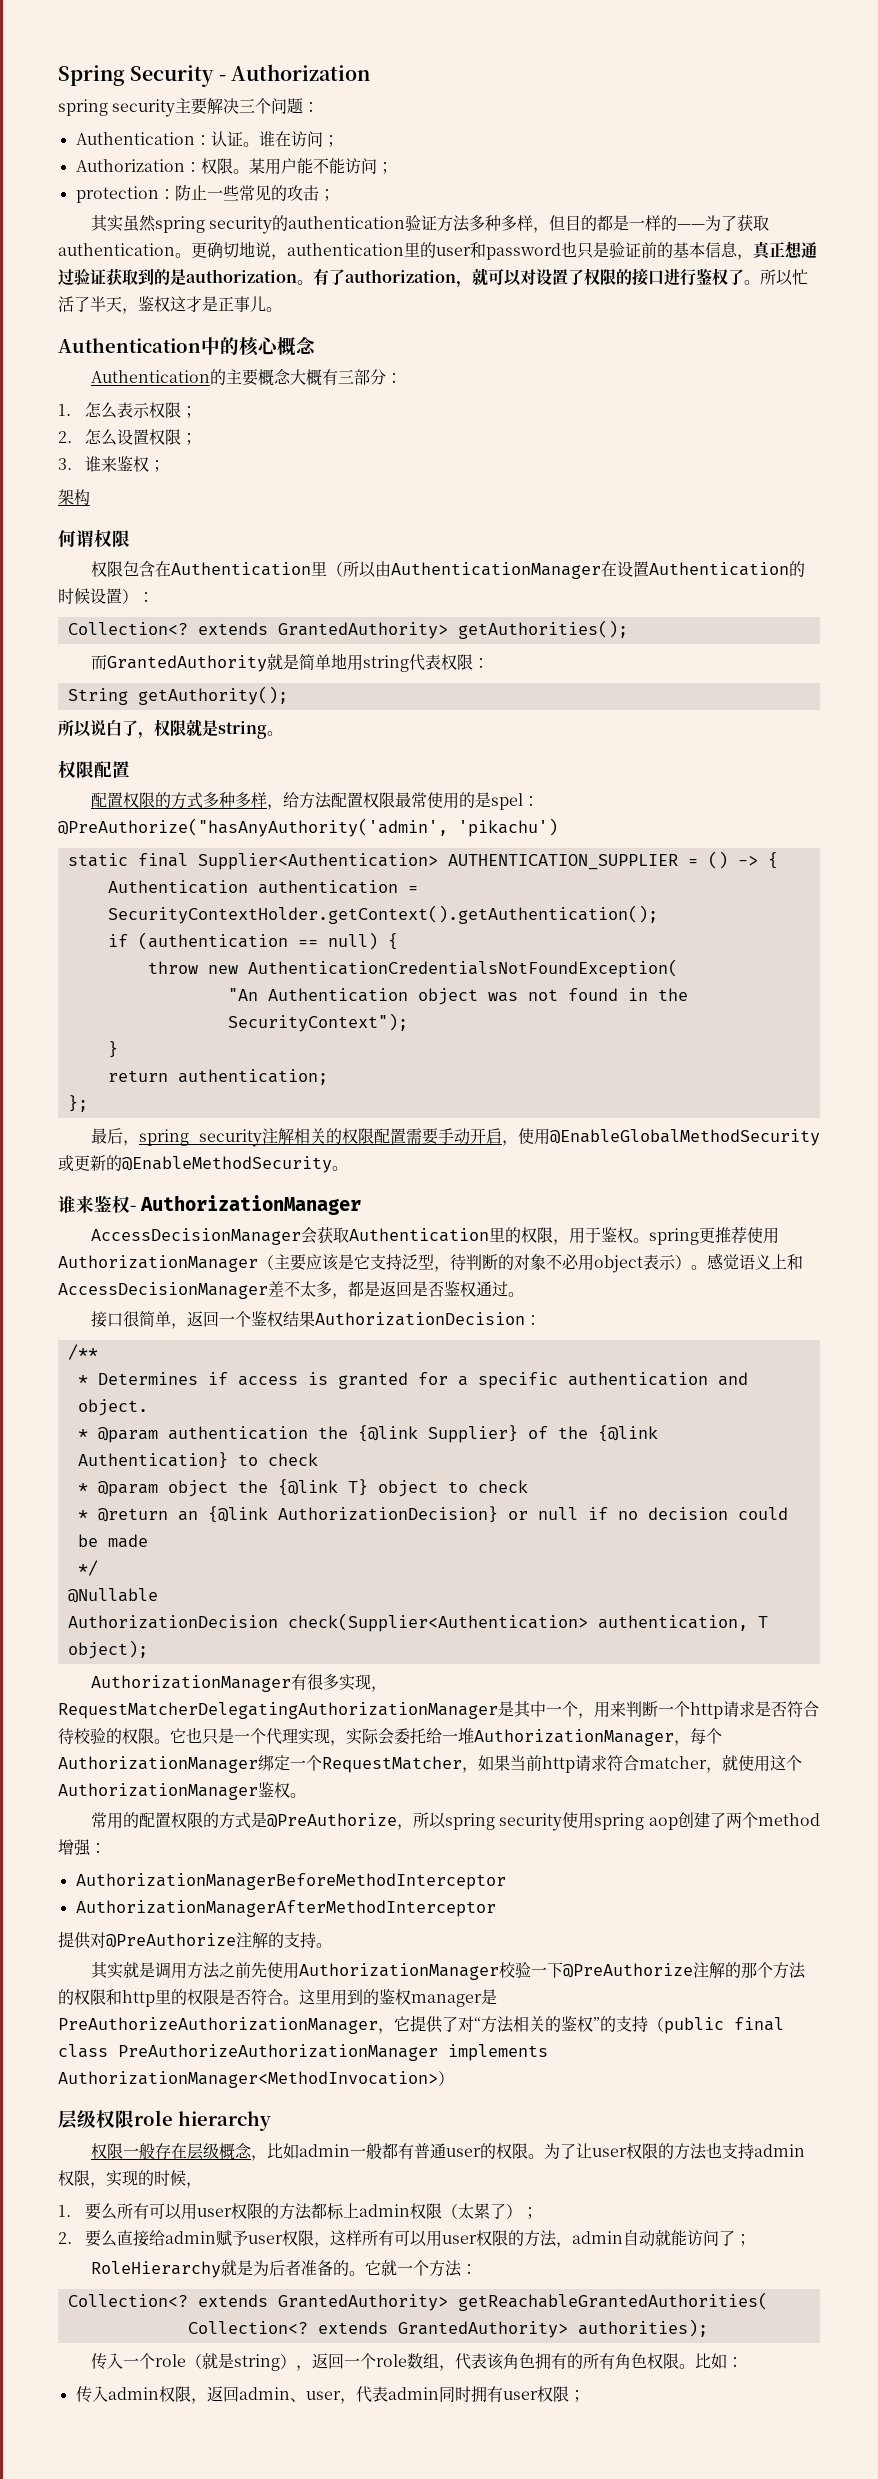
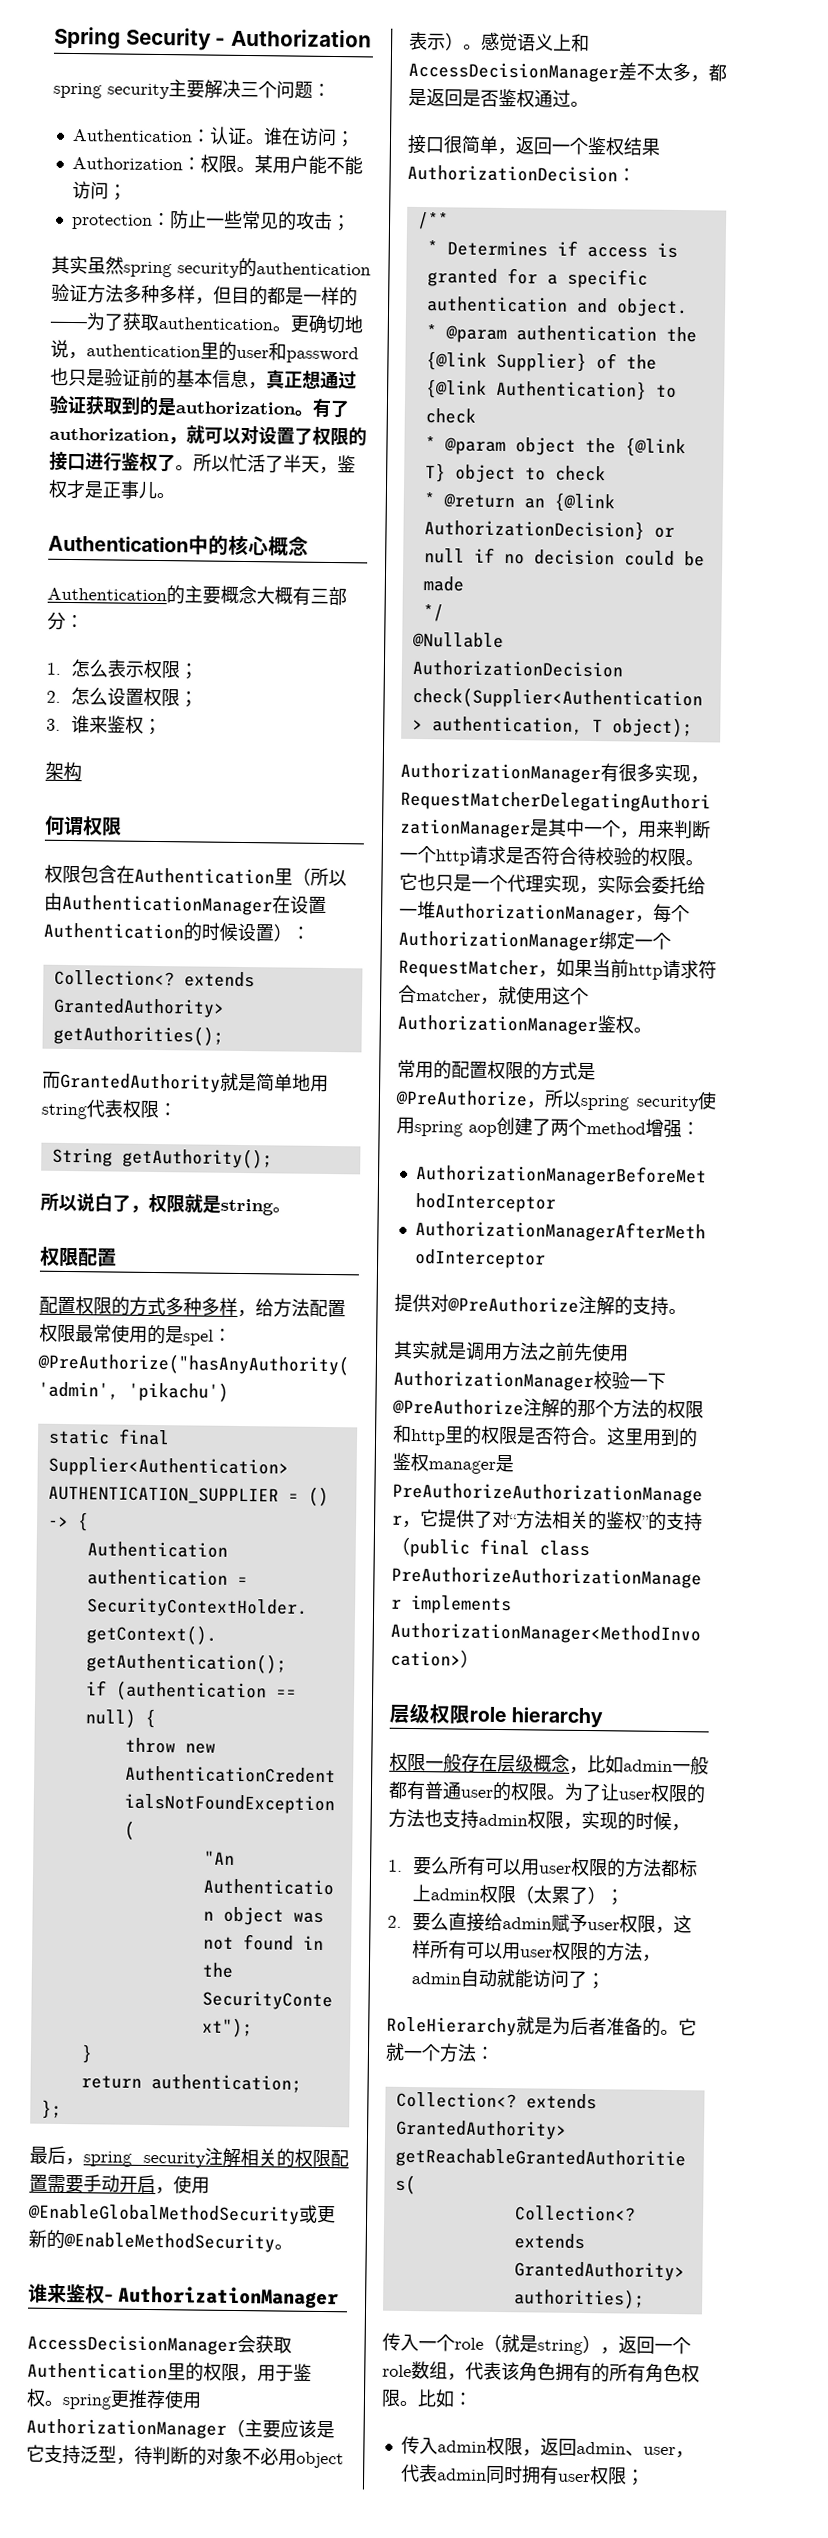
[170,296,186,312] 这 -> (68, 488) none

